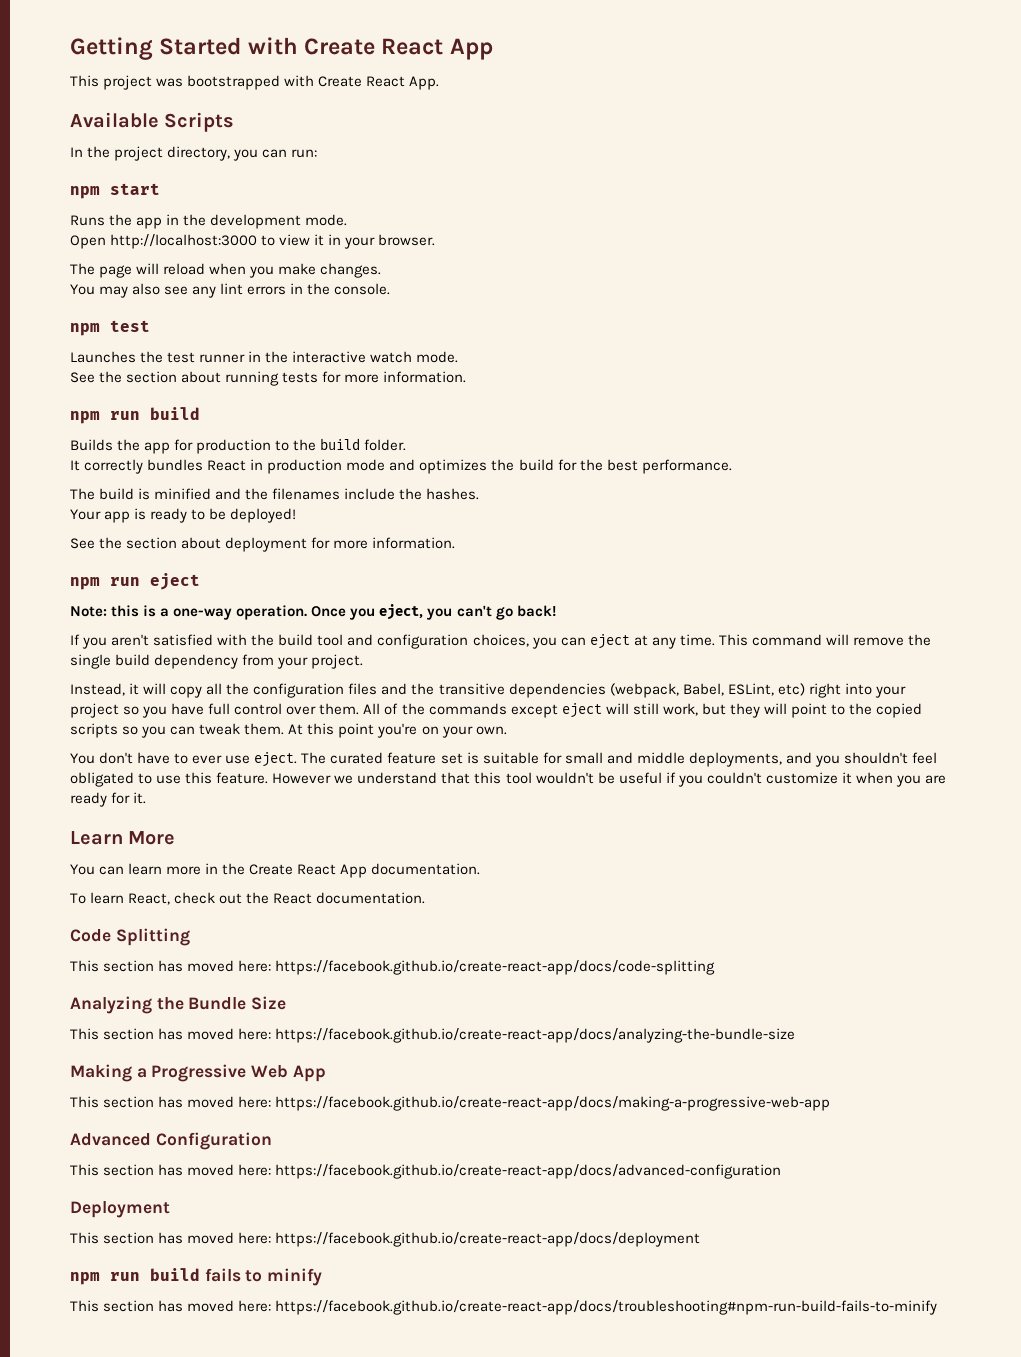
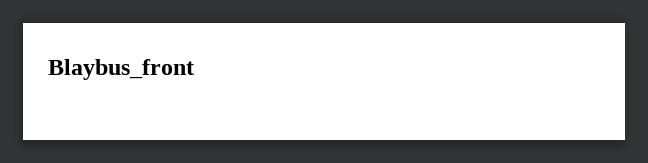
[70,37,493,60] [70,75,440,90] [70,112,235,132] [70,146,318,161] [70,183,160,199] [70,214,348,229] [70,234,436,249] [70,263,382,278] [70,283,391,298] [70,320,150,336] [70,351,459,363] [70,371,467,386] [70,407,200,424] [70,438,407,454] [70,459,732,474] [70,488,480,500] [70,508,297,523] [70,537,456,552] [70,573,200,590] [70,604,556,620] [70,634,932,649] [70,654,364,669] [70,683,906,698] [70,703,923,718] [70,723,507,738] [70,752,938,767] [70,772,947,787] [70,792,147,807] [70,831,176,845] [70,863,481,878] [70,892,426,905] [70,928,190,946] [70,960,716,975] [70,996,287,1014] [70,1028,796,1043] [70,1064,326,1082] [70,1096,831,1111] [70,1132,272,1150] [70,1164,782,1179] [70,1201,170,1218] [70,1232,701,1247] [70,1268,323,1286] [70,1300,938,1315] Getting Started with Create React App // This project was bootstrapped with Create React App. // Available Scripts // In the project directory, you can run: // npm start // Runs the app in the development mode. // Open http://localhost:3000 to view it in your browser. // The page will reload when you make changes. // You may also see any lint errors in the console. // npm test // Launches the test runner in the interactive watch mode. // See the section about running tests for more information. // npm run build // Builds the app for production to the build folder. // It correctly bundles React in production mode and optimizes the build for the best performance. // The build is minified and the filenames include the hashes. // Your app is ready to be deployed! // See the section about deployment for more information. // npm run eject // Note: this is a one-way operation. Once you eject, you can't go back! // If you aren't satisfied with the build tool and configuration choices, you can eject at any time. This command will remove the single build dependency from your project. // Instead, it will copy all the configuration files and the transitive dependencies (webpack, Babel, ESLint, etc) right into your project so you have full control over them. All of the commands except eject will still work, but they will point to the copied scripts so you can tweak them. At this point you're on your own. // You don't have to ever use eject. The curated feature set is suitable for small and middle deployments, and you shouldn't feel obligated to use this feature. However we understand that this tool wouldn't be useful if you couldn't customize it when you are ready for it. // Learn More // You can learn more in the Create React App documentation. // To learn React, check out the React documentation. // Code Splitting // This section has moved here: https://facebook.github.io/create-react-app/docs/code-splitting // Analyzing the Bundle Size // This section has moved here: https://facebook.github.io/create-react-app/docs/analyzing-the-bundle-size // Making a Progressive Web App // This section has moved here: https://facebook.github.io/create-react-app/docs/making-a-progressive-web-app // Advanced Configuration // This section has moved here: https://facebook.github.io/create-react-app/docs/advanced-configuration // Deployment // This section has moved here: https://facebook.github.io/create-react-app/docs/deployment // npm run build fails to minify // This section has moved here: https://facebook.github.io/create-react-app/docs/troubleshooting#npm-run-build-fails-to-minify -> [48,59,194,80] Blaybus_front

